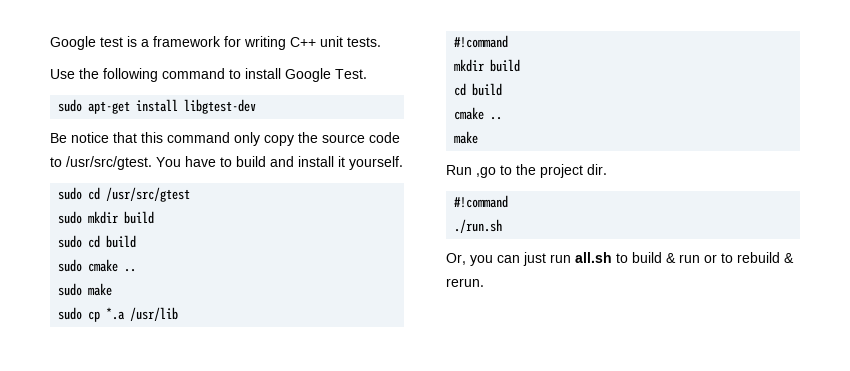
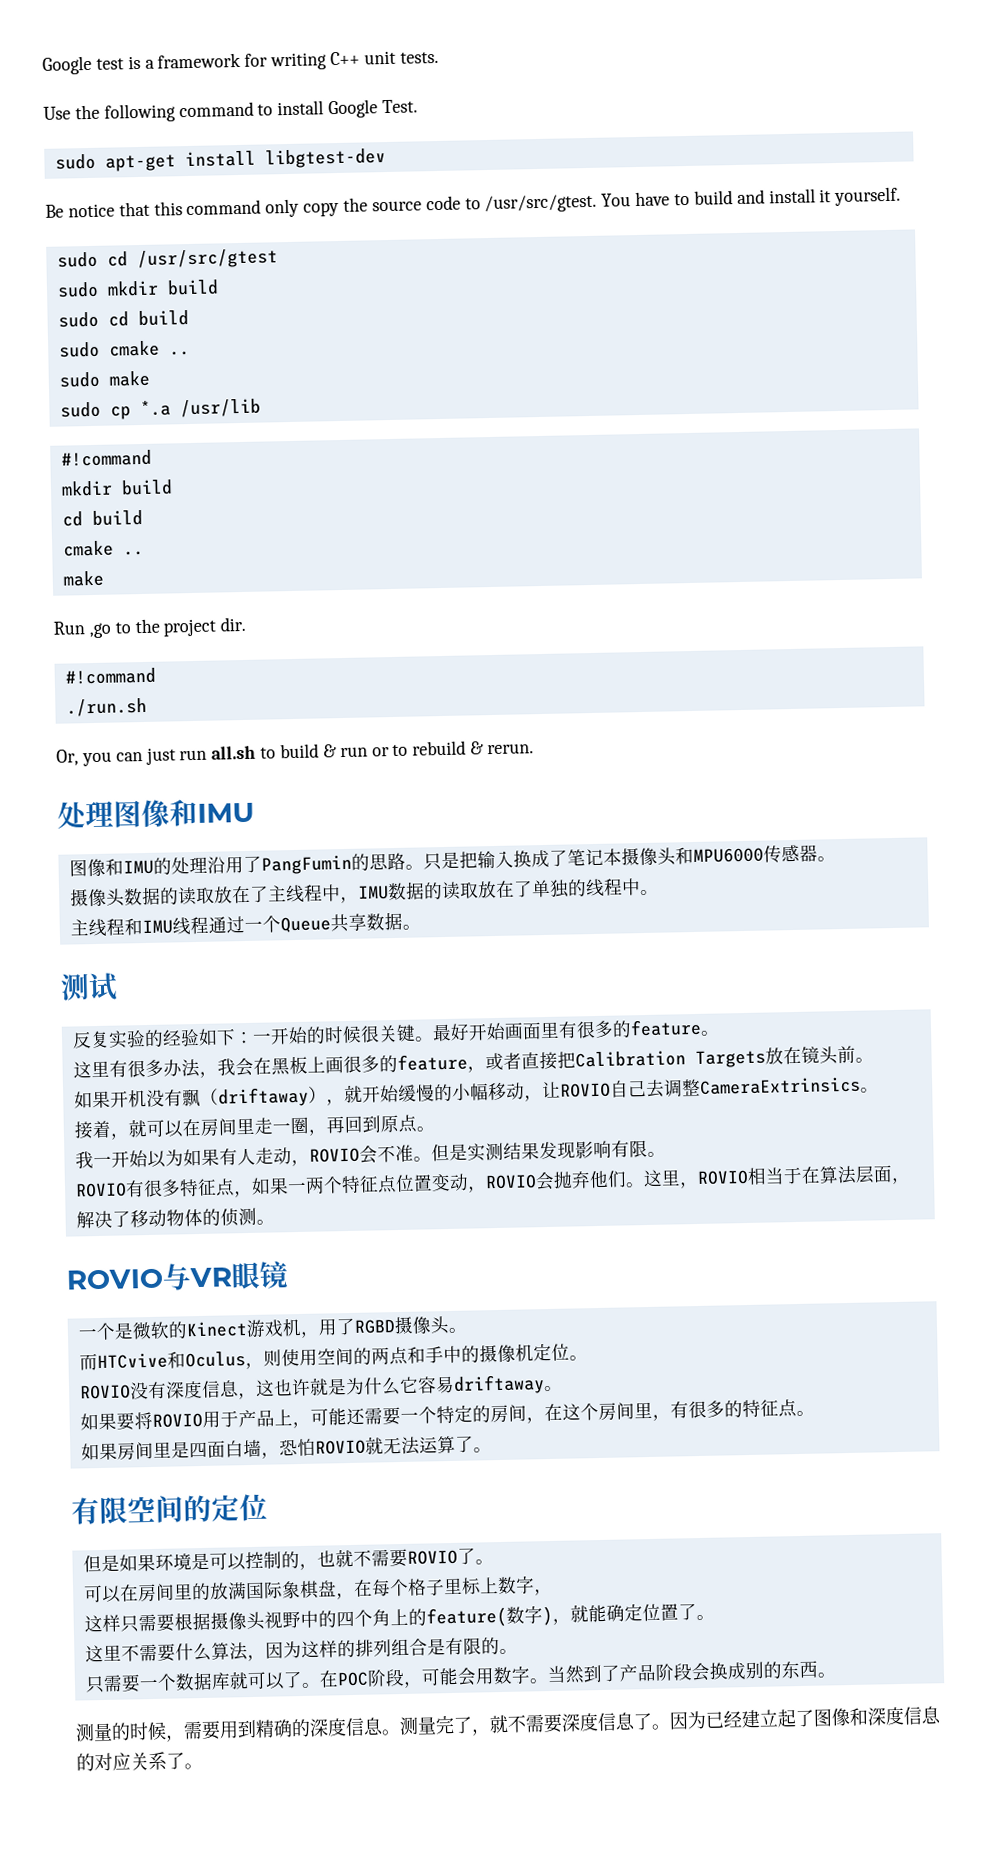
(484, 282) none -> [57,798,255,829] [68,844,836,878] [69,878,659,908] [69,911,421,938] [60,972,118,1002] [71,1018,720,1049] [72,1045,874,1079] [73,1076,879,1109] [73,1114,435,1140] [74,1139,666,1169] [74,1165,911,1198] [75,1207,275,1229] [66,1261,289,1291] [77,1315,468,1341] [78,1342,588,1371] [78,1374,563,1400] [79,1399,815,1431] [80,1435,492,1461] [71,1493,268,1525] [82,1547,494,1573] [83,1575,553,1604] [83,1603,715,1633] [84,1637,518,1663] [84,1660,837,1694] [75,1706,941,1742] [76,1751,203,1772] // 处理图像和IMU // 图像和IMU的处理沿用了PangFumin的思路。只是把输入换成了笔记本摄像头和MPU6000传感器。 // 摄像头数据的读取放在了主线程中，IMU数据的读取放在了单独的线程中。 // 主线程和IMU线程通过一个Queue共享数据。 // 测试 // 反复实验的经验如下：一开始的时候很关键。最好开始画面里有很多的feature。 // 这里有很多办法，我会在黑板上画很多的feature，或者直接把Calibration Targets放在镜头前。 // 如果开机没有飘（driftaway），就开始缓慢的小幅移动，让ROVIO自己去调整CameraExtrinsics。 // 接着，就可以在房间里走一圈，再回到原点。 // 我一开始以为如果有人走动，ROVIO会不准。但是实测结果发现影响有限。 // ROVIO有很多特征点，如果一两个特征点位置变动，ROVIO会抛弃他们。这里，ROVIO相当于在算法层面，解决了移动物体的侦测。 // ROVIO与VR眼镜 // 一个是微软的Kinect游戏机，用了RGBD摄像头。 // 而HTCvive和Oculus，则使用空间的两点和手中的摄像机定位。 // ROVIO没有深度信息，这也许就是为什么它容易driftaway。 // 如果要将ROVIO用于产品上，可能还需要一个特定的房间，在这个房间里，有很多的特征点。 // 如果房间里是四面白墙，恐怕ROVIO就无法运算了。 // 有限空间的定位 // 但是如果环境是可以控制的，也就不需要ROVIO了。 // 可以在房间里的放满国际象棋盘，在每个格子里标上数字， // 这样只需要根据摄像头视野中的四个角上的feature(数字)，就能确定位置了。 // 这里不需要什么算法，因为这样的排列组合是有限的。 // 只需要一个数据库就可以了。在POC阶段，可能会用数字。当然到了产品阶段会换成别的东西。 // 测量的时候，需要用到精确的深度信息。测量完了，就不需要深度信息了。因为已经建立起了图像和深度信息的对应关系了。

